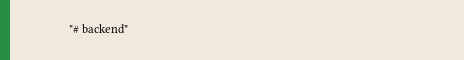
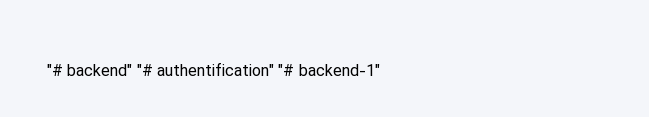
(129, 29) none -> [136,62,380,76] "# authentification" "# backend-1"

